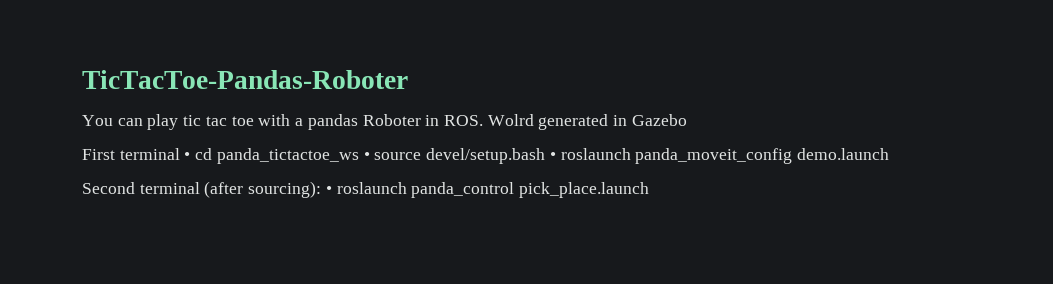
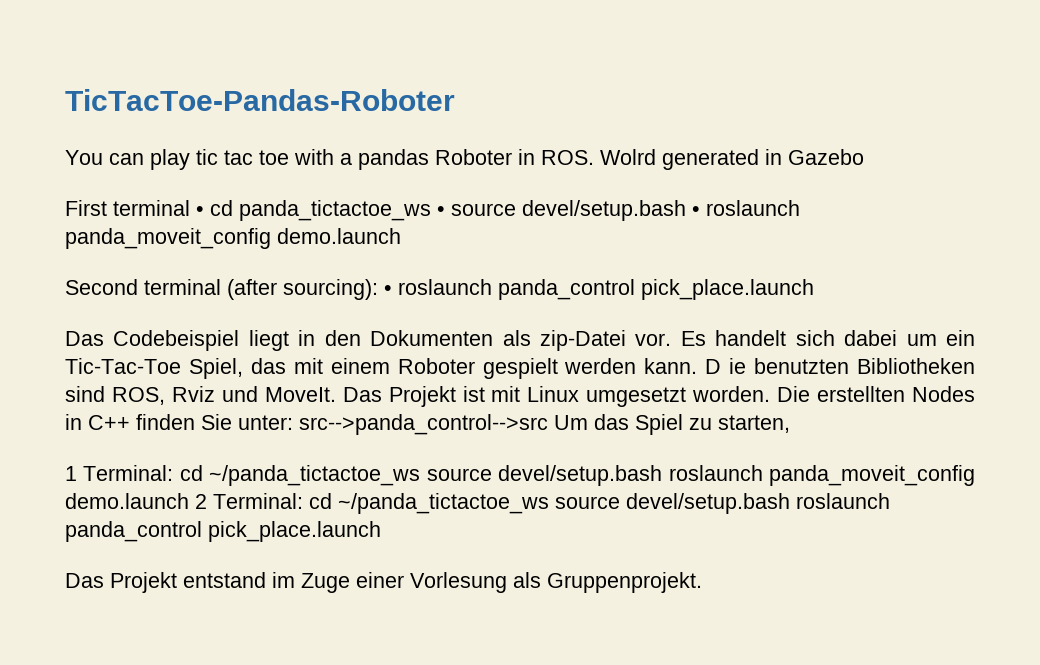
(650, 190) none -> [65,330,976,351] [65,358,975,379] [65,386,976,407] [65,414,790,435] [65,465,975,486] [65,493,890,514] [65,521,381,542] [65,572,702,593] // Das Codebeispiel liegt in den Dokumenten als zip-Datei vor. Es handelt sich dabei um ein Tic-Tac-Toe Spiel, das mit einem Roboter gespielt werden kann. D ie benutzten Bibliotheken sind ROS, Rviz und MoveIt. Das Projekt ist mit Linux umgesetzt worden. Die erstellten Nodes in C++ finden Sie unter: src-->panda_control-->src Um das Spiel zu starten, // 1 Terminal: cd ~/panda_tictactoe_ws source devel/setup.bash roslaunch panda_moveit_config demo.launch 2 Terminal: cd ~/panda_tictactoe_ws source devel/setup.bash roslaunch panda_control pick_place.launch // Das Projekt entstand im Zuge einer Vorlesung als Gruppenprojekt.

